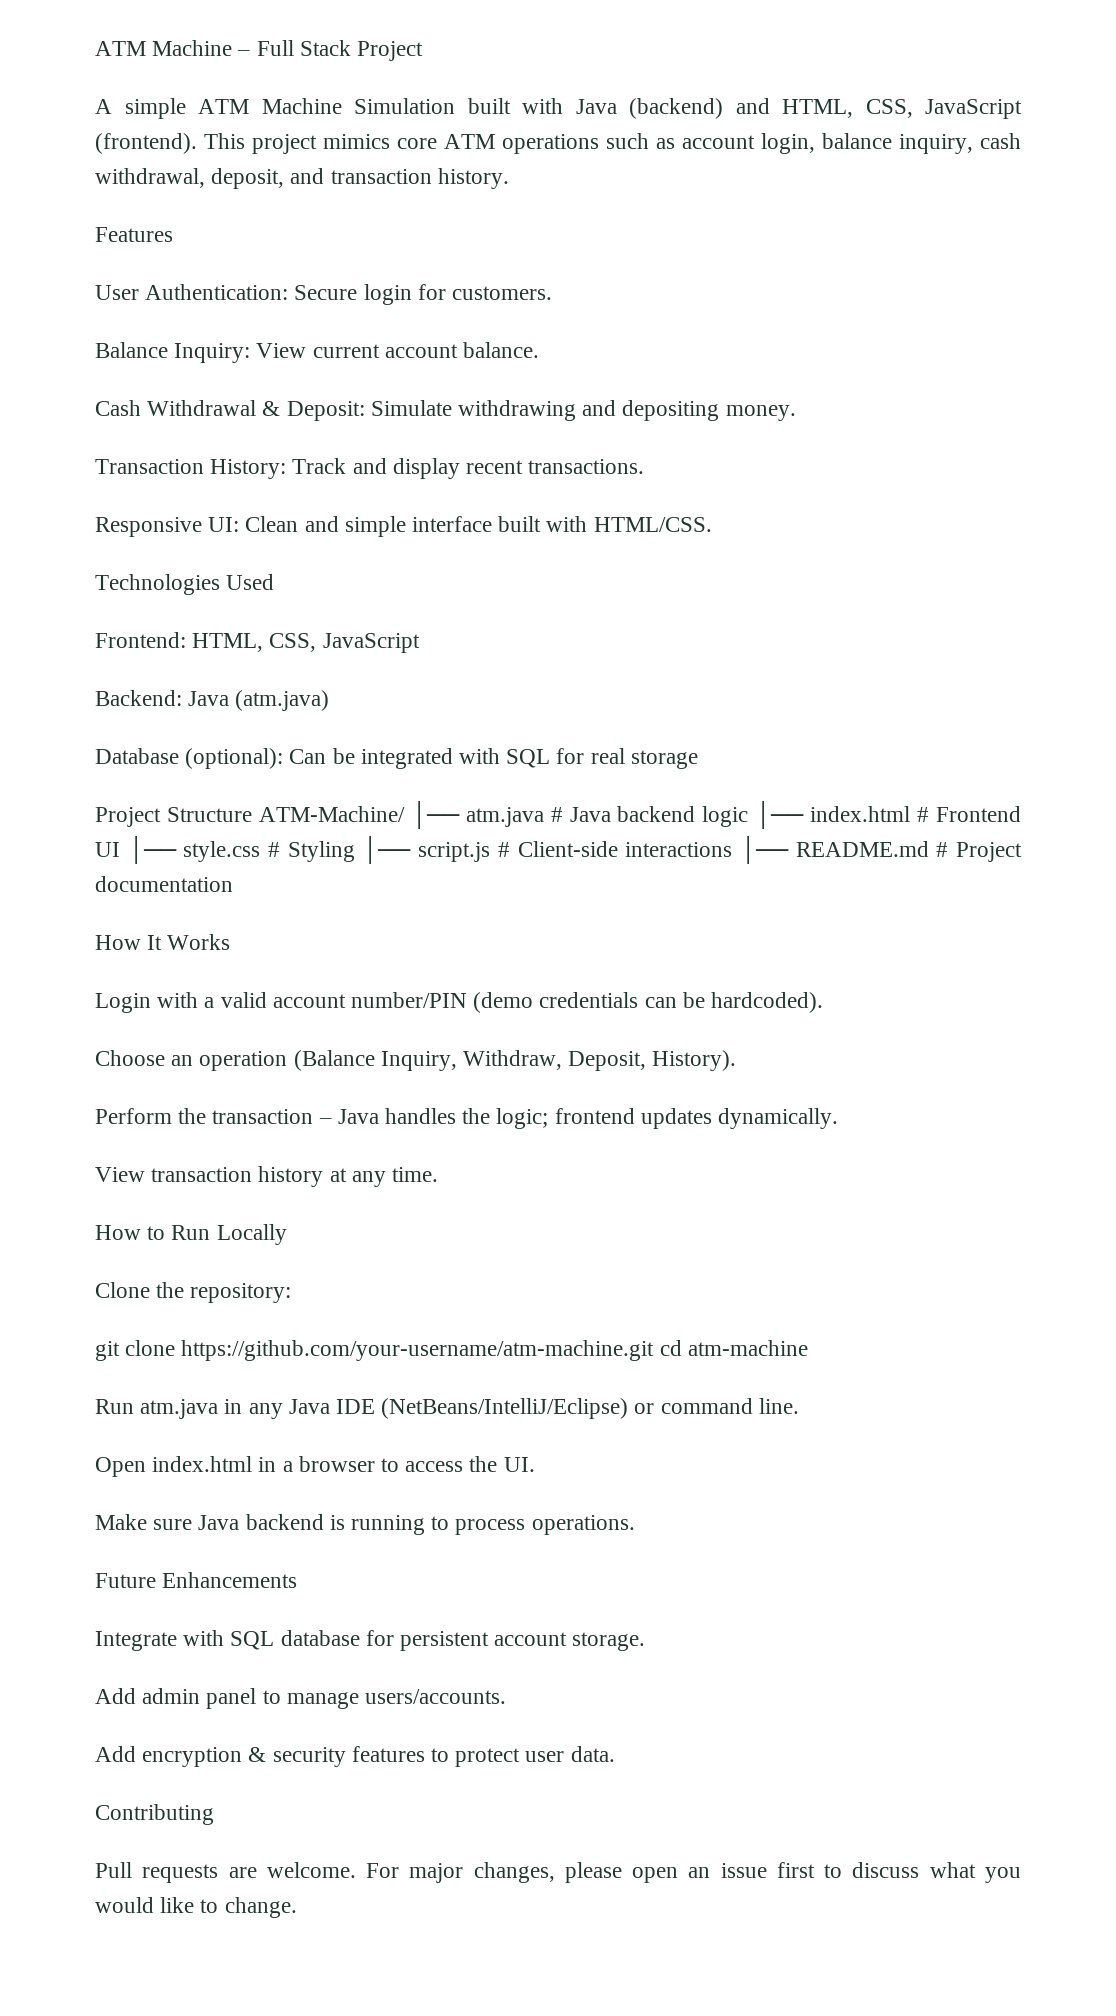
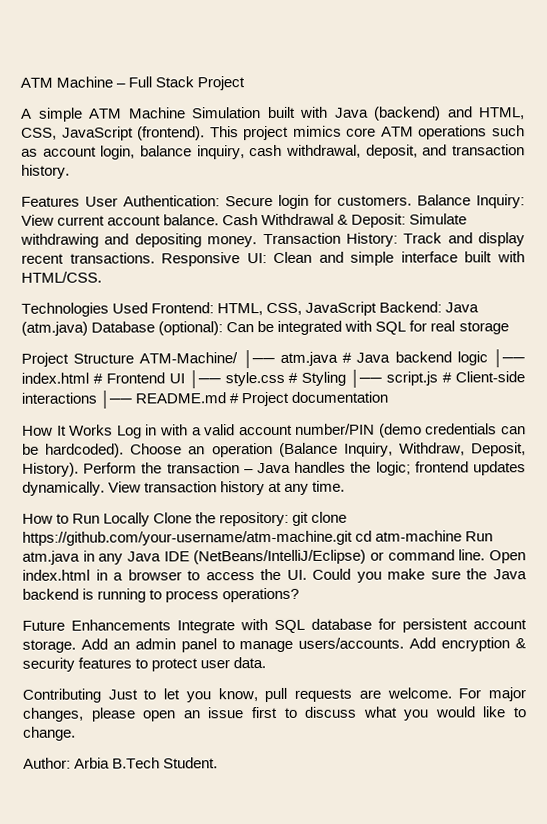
(173, 234) // -> (80, 201) none
(553, 293) // -> (412, 200) none
(540, 350) // -> (220, 220) none
(796, 413) // -> (258, 242) none
(645, 466) // -> (155, 258) none
(275, 582) // -> (149, 308) none
(420, 643) // -> (378, 308) none
(330, 700) // -> (88, 328) none
[95,993,151,1013] // Login -> [116,424,158,439] Log in
(824, 1002) // -> (125, 450) none
(737, 1060) // -> (79, 469) none
(839, 1118) // -> (105, 488) none
(287, 1234) // -> (151, 519) none
(292, 1293) // -> (290, 519) none
(808, 1348) // -> (463, 536) none
(799, 1406) // -> (486, 555) none
[95,1514,193,1530] // Make sure -> [312,568,488,583] Could you make sure the
[531,1515,635,1535] operations. -> [222,587,300,603] operations?
(298, 1580) // -> (171, 625) none
[95,1688,136,1704] // Add -> [80,638,130,650] Add an
(507, 1696) // -> (405, 643) none
[95,1862,132,1878] // Pull -> [107,687,288,703] Just to let you know, pull
(297, 1907) none -> [23,757,219,769] // Author: Arbia B.Tech Student.

